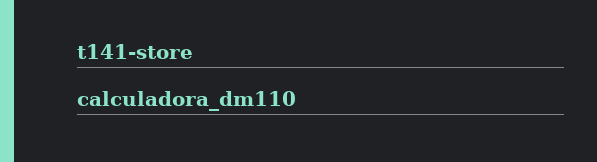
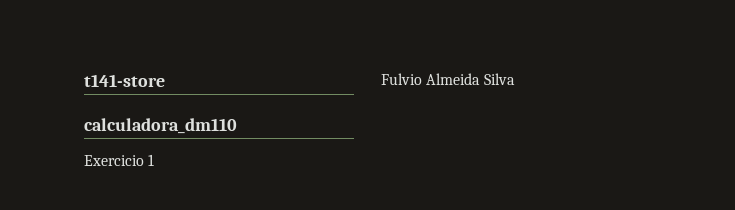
(296, 101) none -> [84,154,155,166] [381,73,516,85] // Exercicio 1 // Fulvio Almeida Silva

